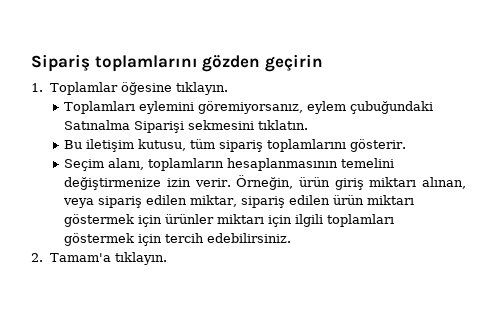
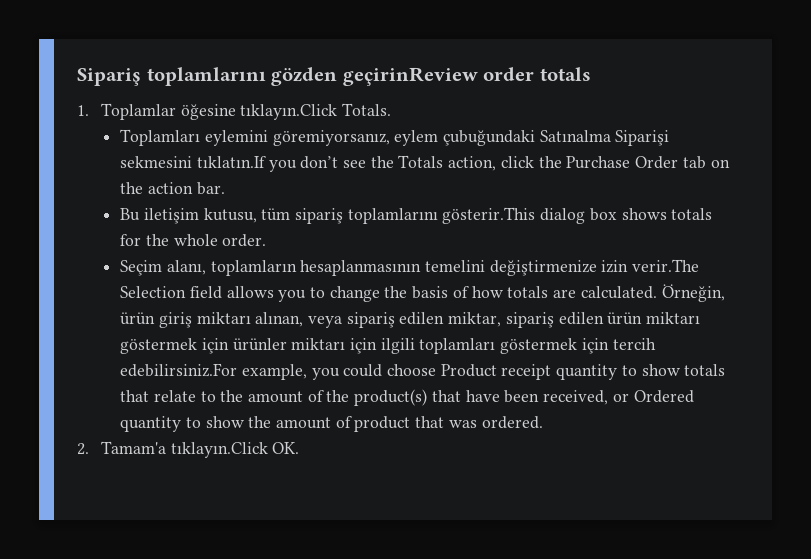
[264,54,323,72] geçirin -> [342,67,591,86] geçirinReview order totals
[176,82,229,95] tıklayın. -> [240,103,392,120] tıklayın.Click Totals.
[258,120,309,130] tıklatın. -> [196,155,730,172] [120,182,225,195] tıklatın.If you don’t see the Totals action, click the Purchase Order tab on the action bar.
[350,139,407,152] gösterir. -> [442,207,713,224] [120,234,267,247] gösterir.This dialog box shows totals for the whole order.
[194,178,231,187] verir. -> [632,259,700,272] [120,286,657,302] verir.The Selection field allows you to change the basis of how totals are calculated.
[207,233,292,243] edebilirsiniz. -> [120,363,726,380] [120,389,694,406] [120,416,543,432] edebilirsiniz.For example, you could choose Product receipt quantity to show totals that relate to the amount of the product(s) that have been received, or Ordered quantity to show the amount of product that was ordered.
[115,252,168,265] tıklayın. -> [170,442,300,458] tıklayın.Click OK.

